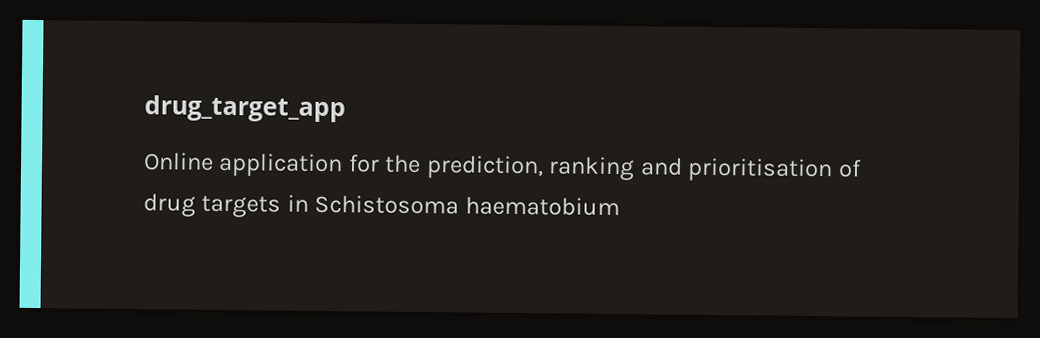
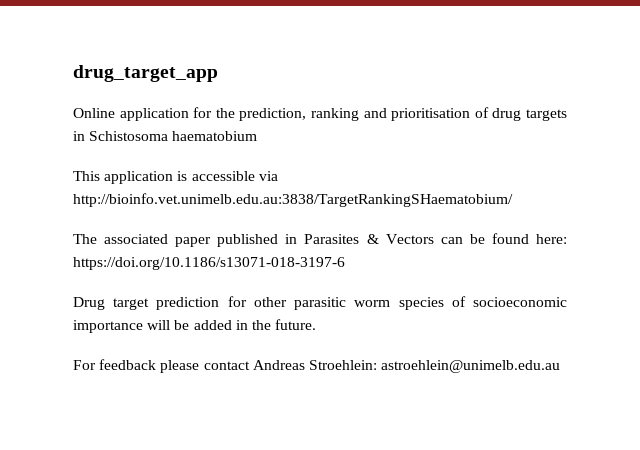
(620, 206) none -> [73,171,278,184] [73,193,513,207] [73,233,567,247] [73,257,345,270] [73,296,567,310] [73,319,317,333] [73,359,561,373] // This application is accessible via http://bioinfo.vet.unimelb.edu.au:3838/TargetRankingSHaematobium/ // The associated paper published in Parasites & Vectors can be found here: https://doi.org/10.1186/s13071-018-3197-6 // Drug target prediction for other parasitic worm species of socioeconomic importance will be added in the future. // For feedback please contact Andreas Stroehlein: astroehlein@unimelb.edu.au

